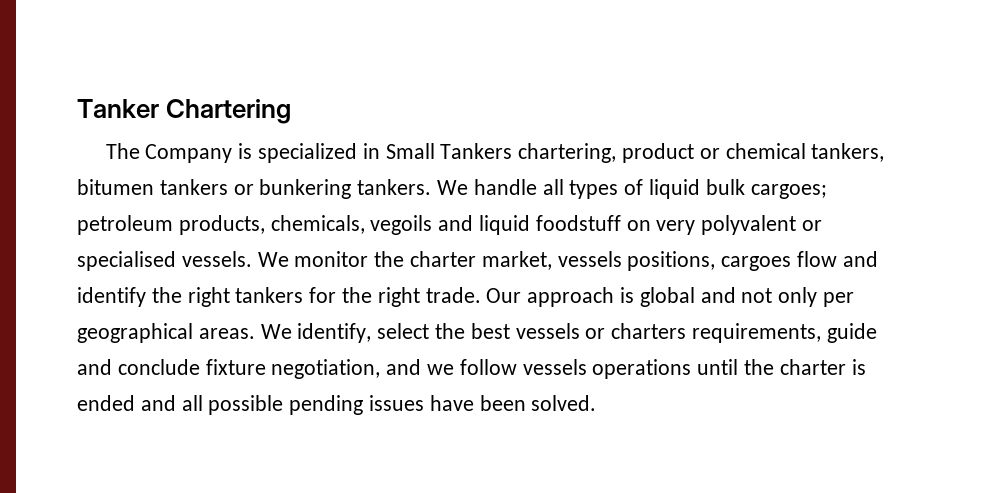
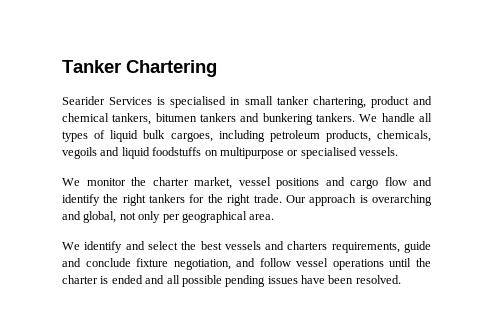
[105,143,513,163] The Company is specialized in Small Tankers -> [62,96,309,108] Searider Services is specialised in small tanker
[699,148,720,159] or -> [413,96,432,105] and
[233,184,254,195] or -> [240,113,260,122] and
[750,184,827,199] cargoes; -> [170,130,265,142] cargoes, including
[535,215,797,235] foodstuff on very polyvalent -> [152,147,284,159] foodstuffs on multipurpose
(252, 259) none -> (398, 151) //
[557,251,792,271] vessels positions, cargoes -> [238,177,378,189] vessel positions and cargo
[639,287,736,307] global and -> [372,194,433,206] [62,211,117,223] overarching and global,
[198,323,372,343] areas. We identify, -> [249,214,275,220] [62,241,145,253] area. // We identify and
[585,328,606,339] or -> [265,241,285,250] and
[427,359,587,375] we follow vessels -> [259,258,329,267] follow vessel
[531,395,597,411] solved. -> [355,275,401,284] resolved.

